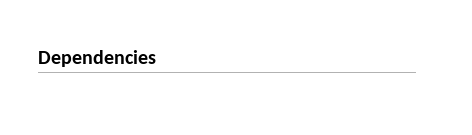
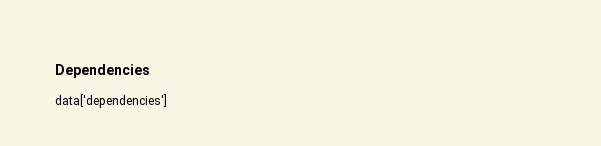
(156, 58) none -> [55,94,167,108] // data['dependencies']

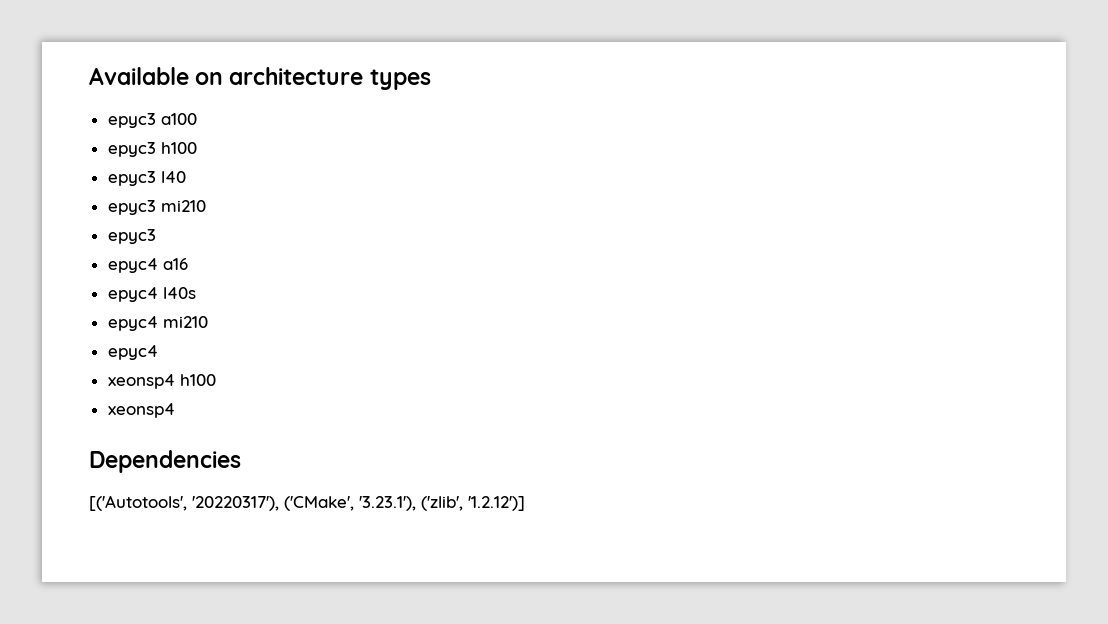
[55,64,150,78] [55,94,167,108] Dependencies // data['dependencies'] -> [89,67,431,90] [107,113,197,128] [107,142,197,157] [107,171,186,186] [107,200,206,215] [107,229,156,244] [107,258,188,273] [107,287,196,302] [107,316,208,331] [107,345,158,360] [107,374,216,389] [107,403,175,418] [89,450,241,473] [89,495,525,511] Available on architecture types // epyc3 a100 // epyc3 h100 // epyc3 l40 // epyc3 mi210 // epyc3 // epyc4 a16 // epyc4 l40s // epyc4 mi210 // epyc4 // xeonsp4 h100 // xeonsp4 // Dependencies // [('Autotools', '20220317'), ('CMake', '3.23.1'), ('zlib', '1.2.12')]

